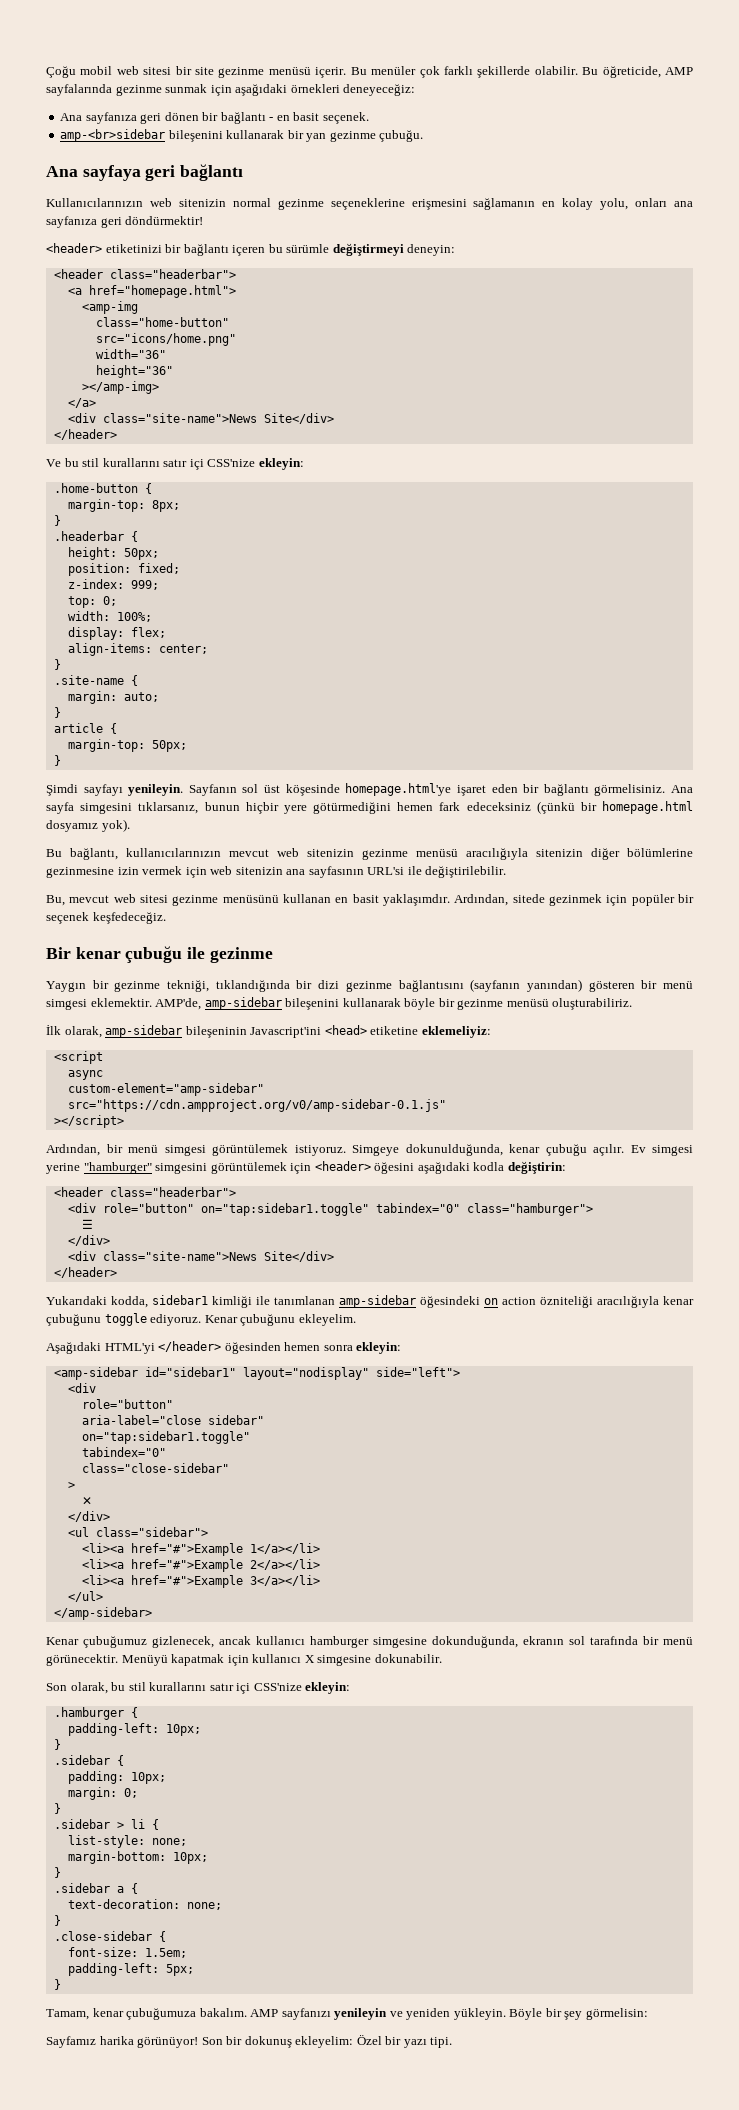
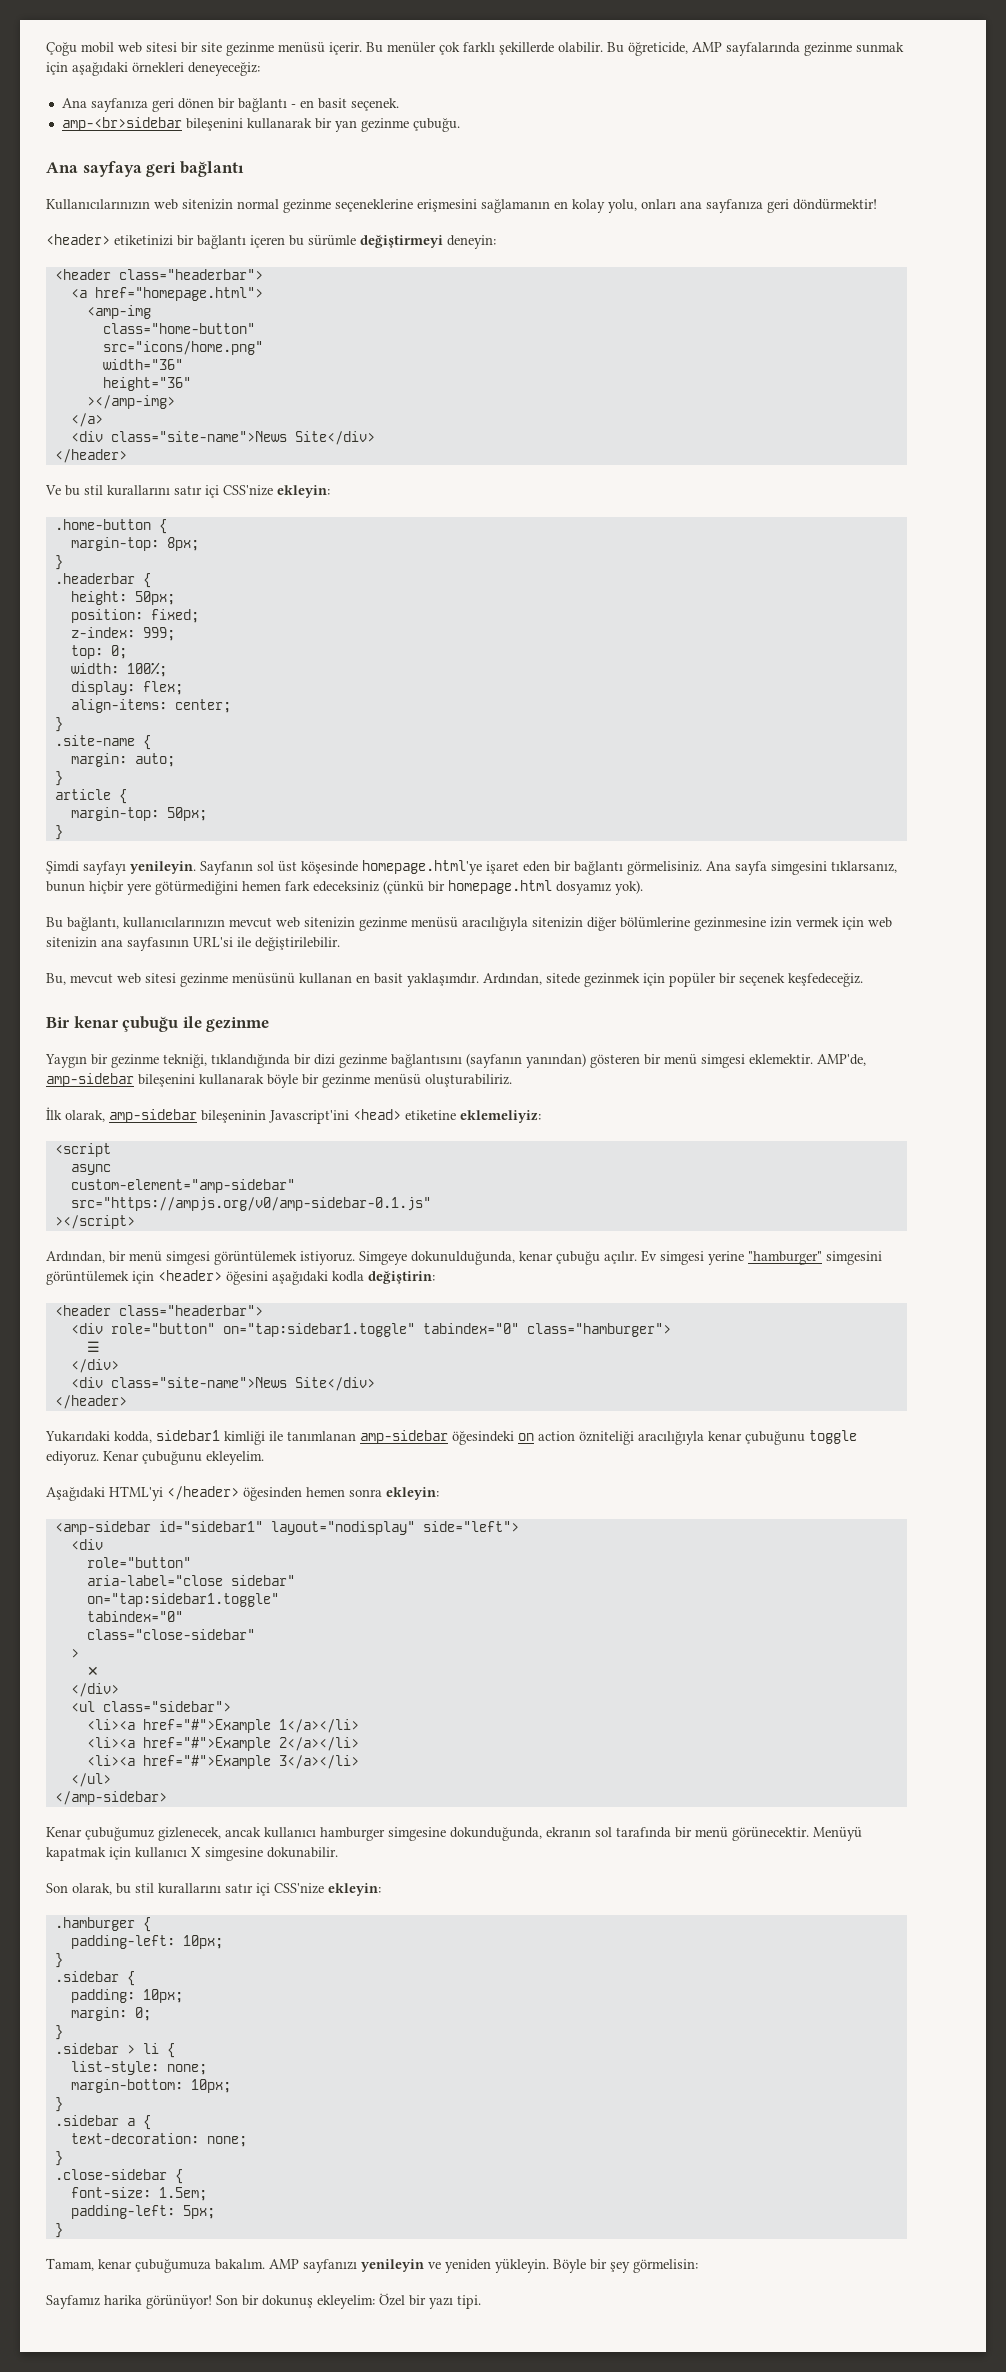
[67,1099,446,1112] src="https://cdn.ampproject.org/v0/amp-sidebar-0.1.js" -> [70,1197,431,1211] src="https://ampjs.org/v0/amp-sidebar-0.1.js"

